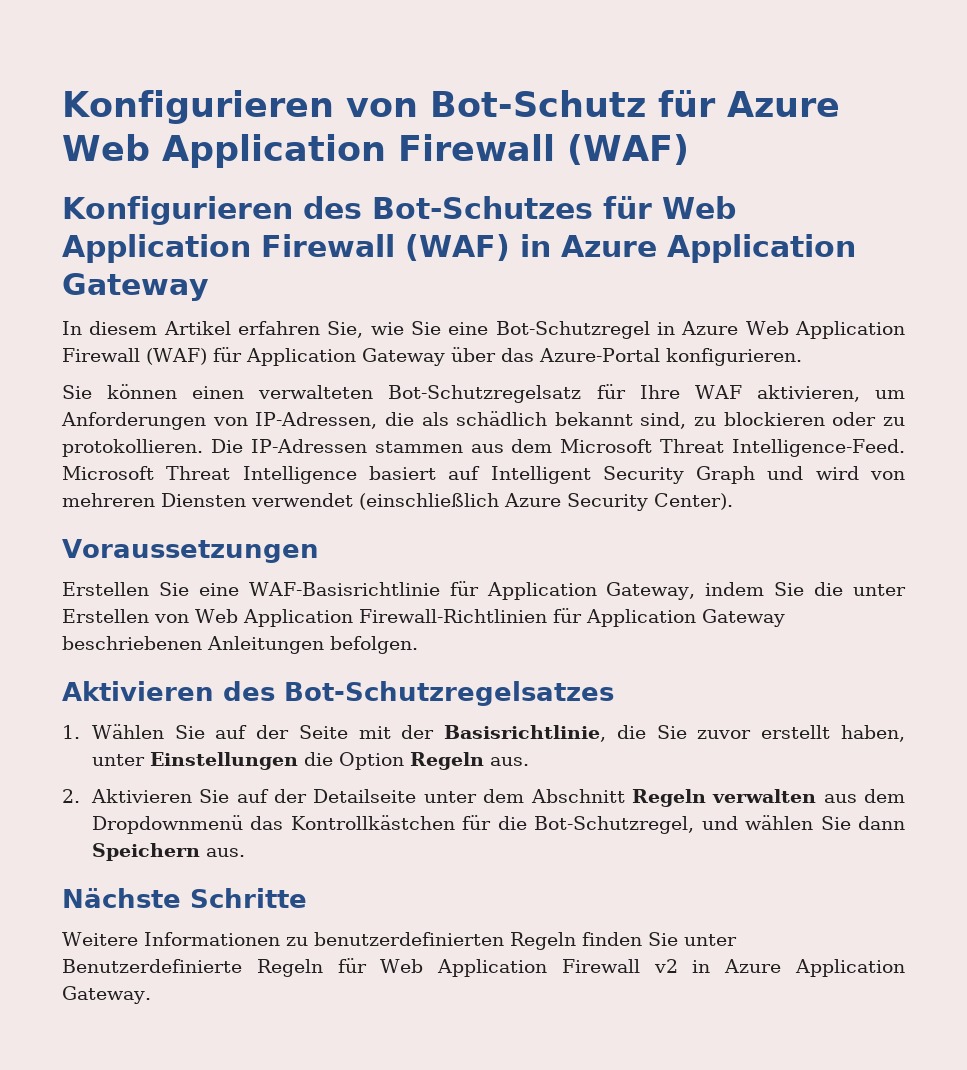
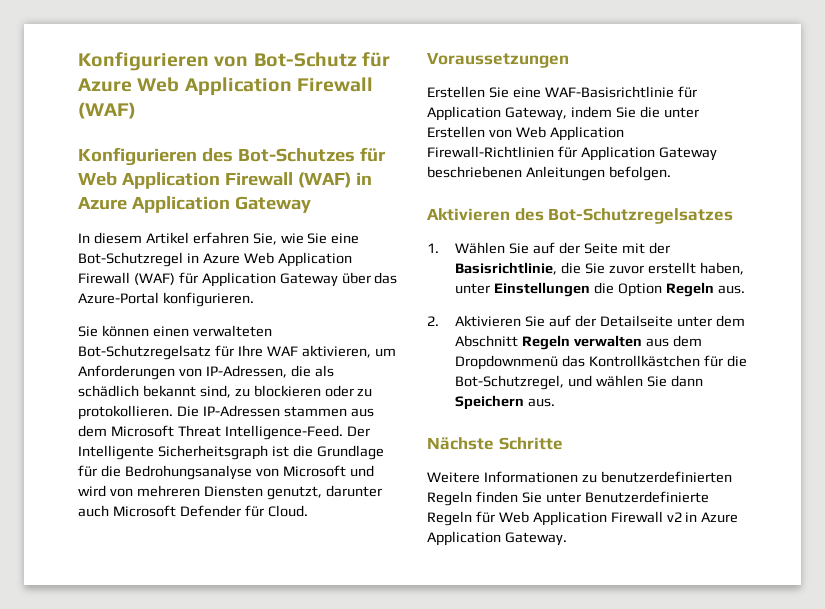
[62,466,756,484] Microsoft Threat Intelligence basiert auf Intelligent Security Graph -> [346,426,370,437] [78,445,384,460] [78,465,346,480] Der Intelligente Sicherheitsgraph ist die Grundlage für die Bedrohungsanalyse von Microsoft
[251,493,733,511] verwendet (einschließlich Azure Security Center). -> [266,485,382,500] [78,505,308,517] genutzt, darunter auch Microsoft Defender für Cloud.

